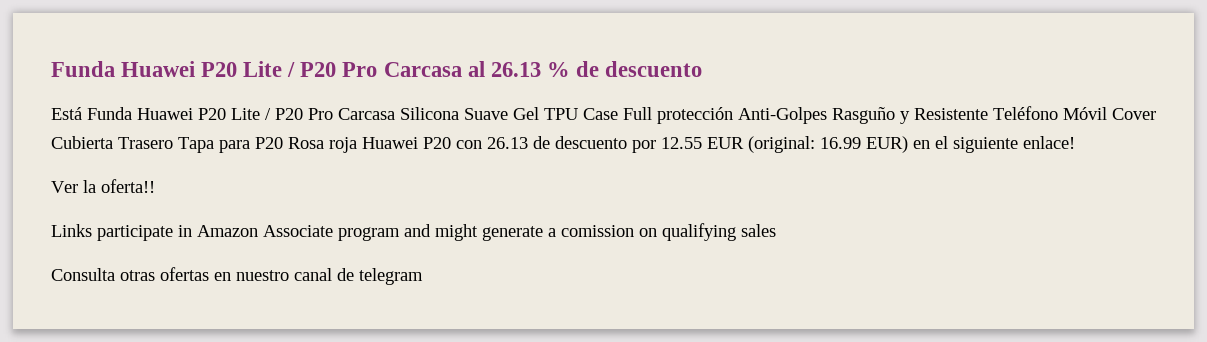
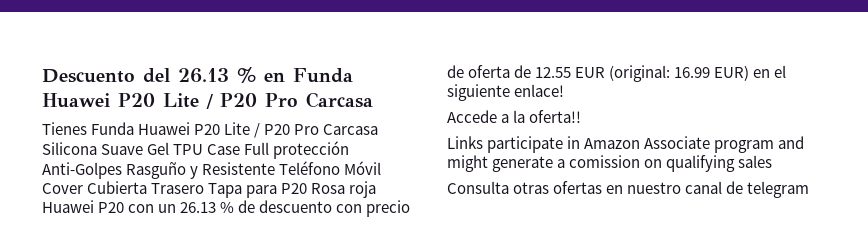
[51,61,702,77] [51,107,82,120] Funda Huawei P20 Lite / P20 Pro Carcasa al 26.13 % de descuento // Está -> [42,66,353,83] [42,92,373,109] [42,122,87,135] Descuento del 26.13 % en Funda Huawei P20 Lite / P20 Pro Carcasa // Tienes
[487,136,656,153] 26.13 de descuento por -> [158,200,411,217] [447,65,532,78] un 26.13 % de descuento con precio de oferta de
[51,181,78,193] Ver -> [447,110,510,123] Accede a

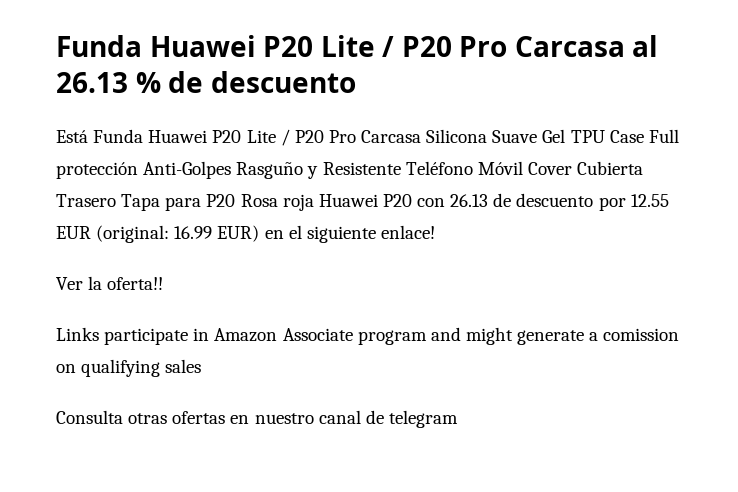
[42,66,353,83] [42,92,373,109] [42,122,87,135] Descuento del 26.13 % en Funda Huawei P20 Lite / P20 Pro Carcasa // Tienes -> [56,35,659,57] [56,71,356,93] [56,130,88,143] Funda Huawei P20 Lite / P20 Pro Carcasa al 26.13 % de descuento // Está
[158,200,411,217] [447,65,532,78] un 26.13 % de descuento con precio de oferta de -> [450,193,626,211] 26.13 de descuento por
[447,110,510,123] Accede a -> [56,277,83,290] Ver

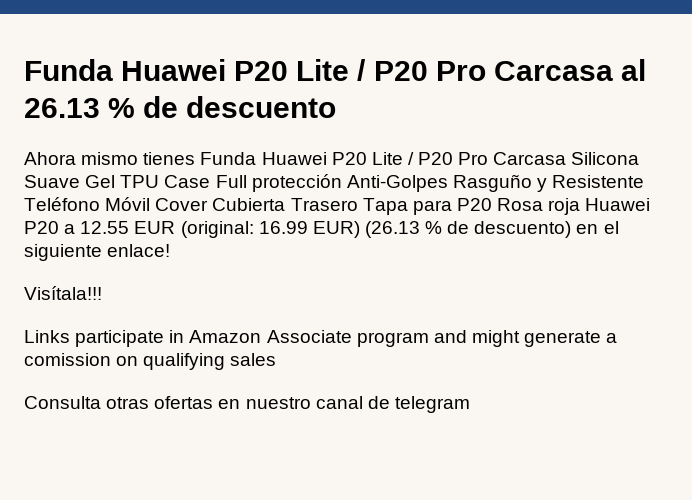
[56,130,88,143] Está -> [24,152,196,165] Ahora mismo tienes
[417,193,626,211] con 26.13 de descuento por -> [64,224,76,234] a
(260, 233) none -> [364,221,572,238] (26.13 % de descuento)
[56,276,164,290] Ver la oferta!! -> [24,286,102,300] Visítala!!!

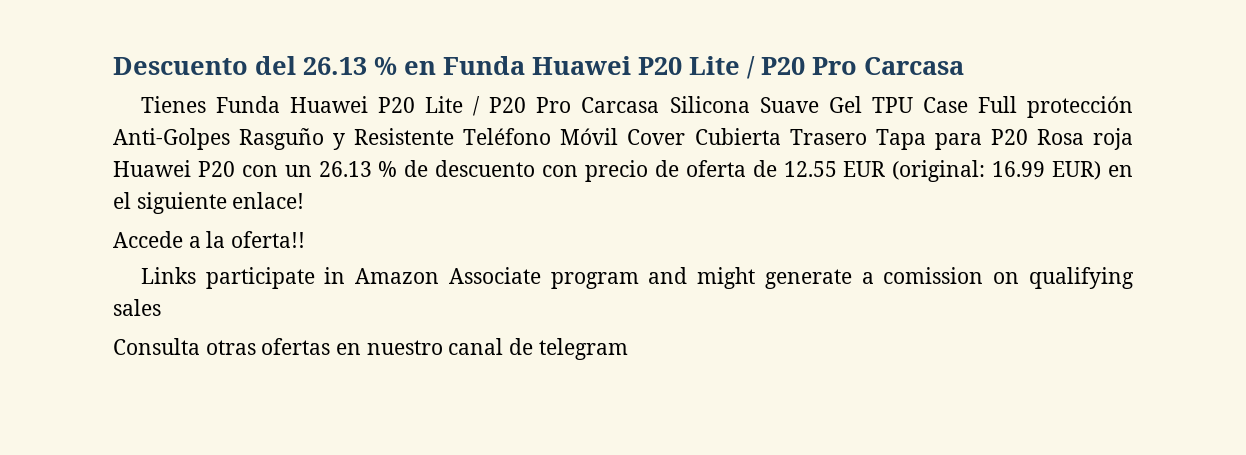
[24,59,646,81] [24,96,337,118] [24,152,196,165] Funda Huawei P20 Lite / P20 Pro Carcasa al 26.13 % de descuento // Ahora mismo tienes -> [113,56,964,79] [140,96,206,113] Descuento del 26.13 % en Funda Huawei P20 Lite / P20 Pro Carcasa // Tienes
[64,224,76,234] a -> [241,160,777,182] con un 26.13 % de descuento con precio de oferta de
[364,221,572,238] (26.13 % de descuento) -> (1102, 170) none
[24,286,102,300] Visítala!!! -> [113,231,306,248] Accede a la oferta!!

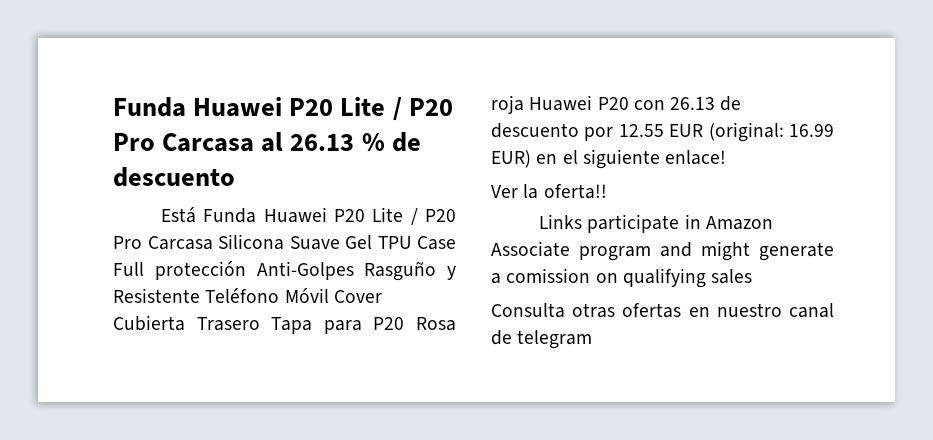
[113,56,964,79] [140,96,206,113] Descuento del 26.13 % en Funda Huawei P20 Lite / P20 Pro Carcasa // Tienes -> [113,97,453,121] [113,132,421,152] [113,167,235,187] [161,207,197,223] Funda Huawei P20 Lite / P20 Pro Carcasa al 26.13 % de descuento // Está
[284,160,777,182] un 26.13 % de descuento con precio de oferta de -> [670,96,742,111] [491,123,614,141] 26.13 de descuento por
[113,231,201,248] Accede a -> [491,185,518,198] Ver

